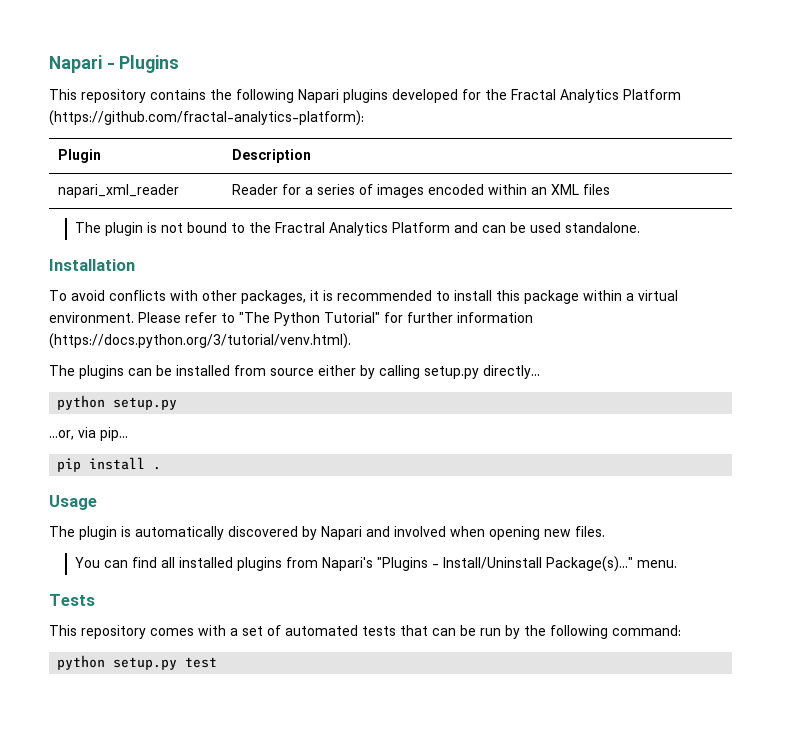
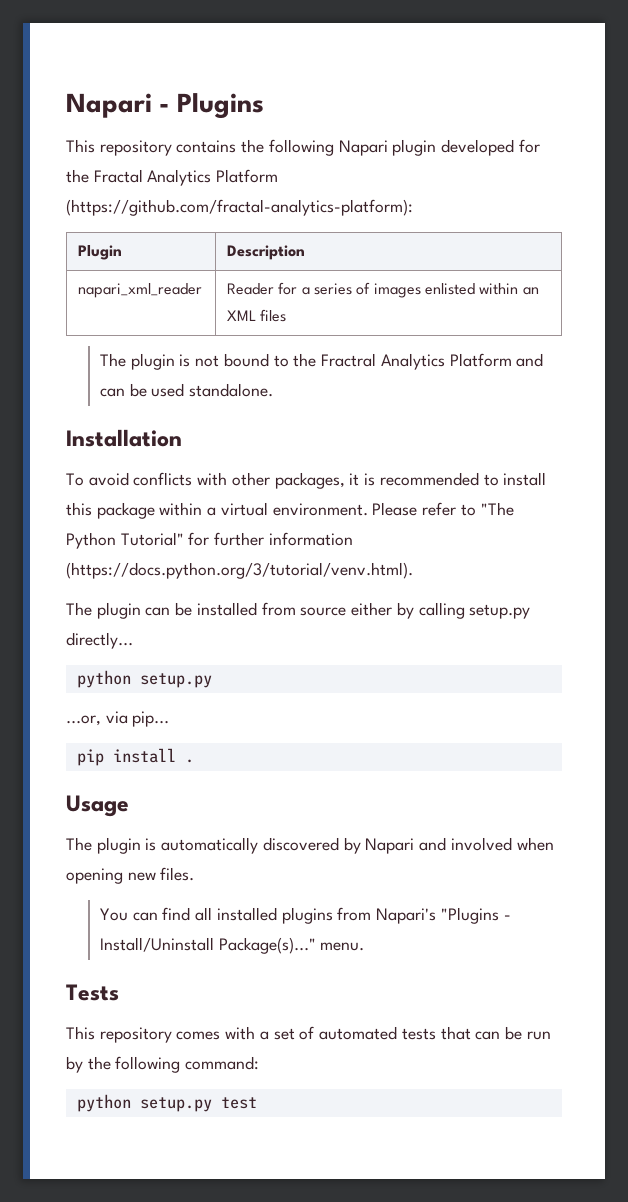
[343,89,388,103] plugins -> [392,139,437,156] plugin
[427,184,484,195] encoded -> [425,283,476,295] enlisted
[79,365,124,379] plugins -> [96,602,141,619] plugin

